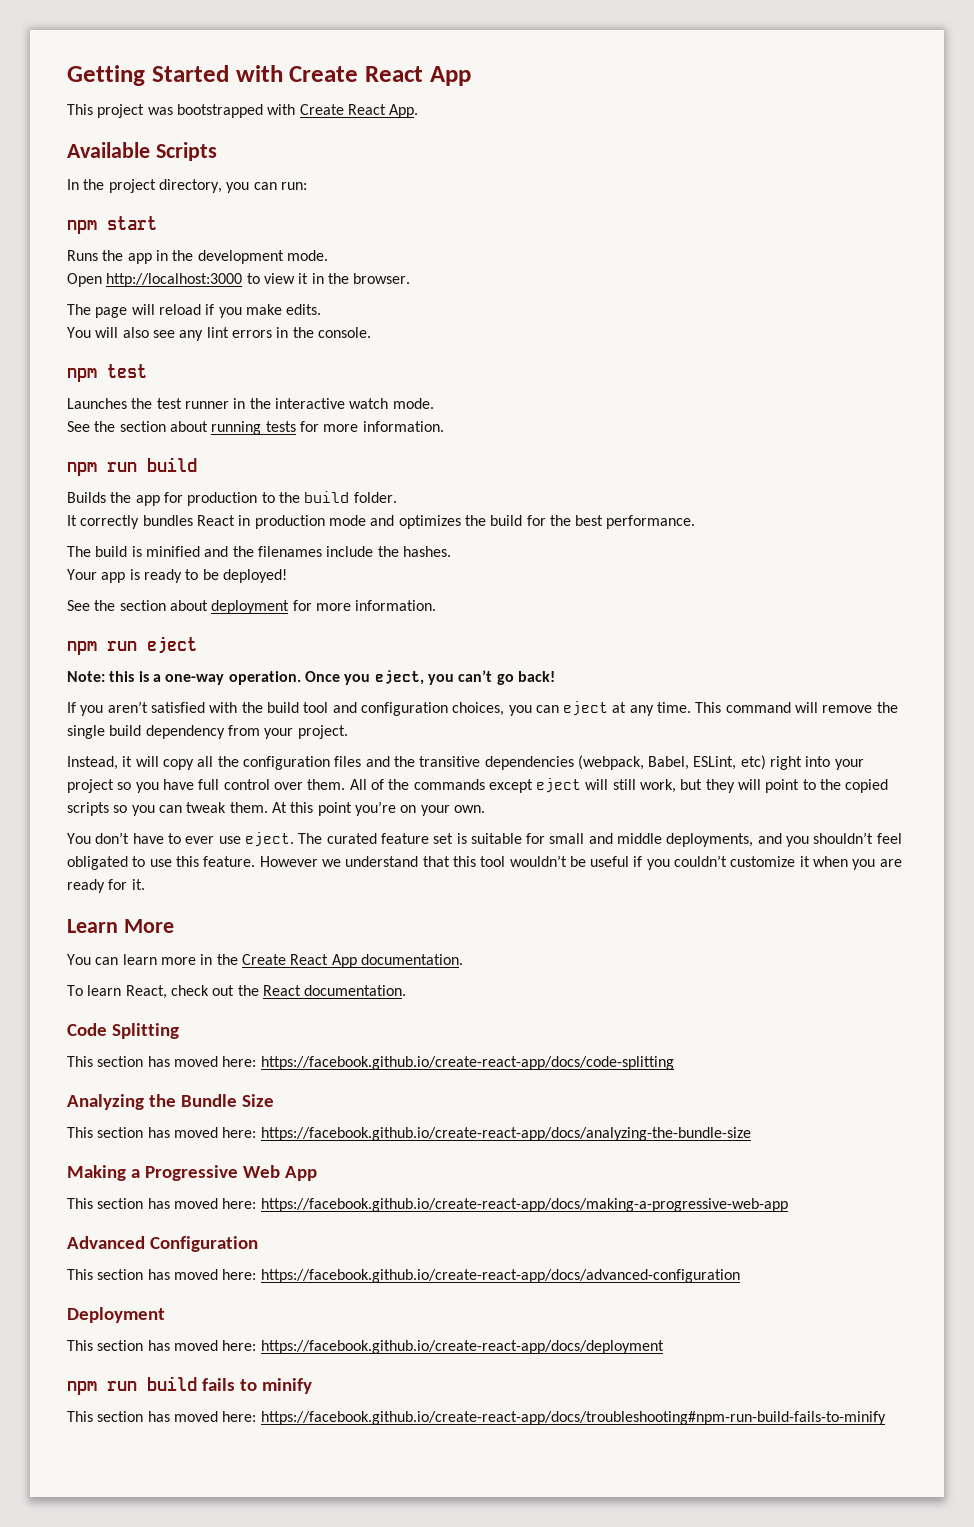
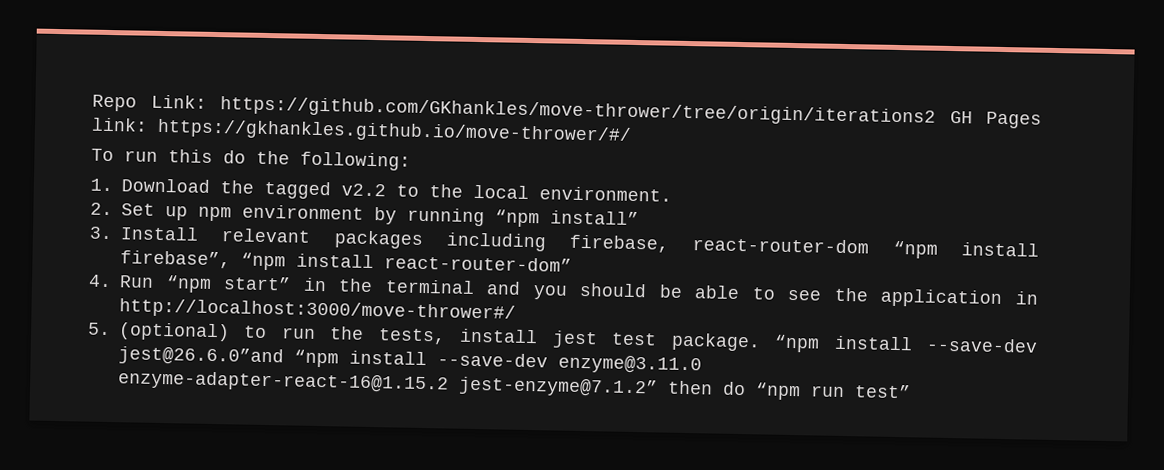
[67,65,471,86] [67,104,419,118] [67,142,217,161] [67,179,307,193] [67,216,157,234] [67,250,328,264] [67,273,411,287] [67,304,322,318] [67,327,371,341] [67,364,147,382] [67,398,434,409] [67,421,444,435] [67,457,197,476] [67,491,397,506] [67,515,696,529] [67,546,451,557] [67,569,287,583] [67,600,437,614] [67,636,197,655] [67,670,555,685] [67,701,898,716] [67,725,348,739] [67,755,864,770] [67,778,889,793] [67,801,485,816] [67,832,902,847] [67,855,902,870] [67,879,145,893] [67,919,174,933] [67,954,463,968] [67,985,407,999] [67,1023,179,1039] [67,1056,674,1070] [67,1094,274,1110] [67,1127,751,1141] [67,1165,317,1181] [67,1198,788,1212] [67,1236,258,1252] [67,1269,740,1283] [67,1307,165,1323] [67,1340,664,1354] [67,1376,312,1395] [67,1411,886,1425] Getting Started with Create React App // This project was bootstrapped with Create React App. // Available Scripts // In the project directory, you can run: // npm start // Runs the app in the development mode. // Open http://localhost:3000 to view it in the browser. // The page will reload if you make edits. // You will also see any lint errors in the console. // npm test // Launches the test runner in the interactive watch mode. // See the section about running tests for more information. // npm run build // Builds the app for production to the build folder. // It correctly bundles React in production mode and optimizes the build for the best performance. // The build is minified and the filenames include the hashes. // Your app is ready to be deployed! // See the section about deployment for more information. // npm run eject // Note: this is a one-way operation. Once you eject, you can’t go back! // If you aren’t satisfied with the build tool and configuration choices, you can eject at any time. This command will remove the single build dependency from your project. // Instead, it will copy all the configuration files and the transitive dependencies (webpack, Babel, ESLint, etc) right into your project so you have full control over them. All of the commands except eject will still work, but they will point to the copied scripts so you can tweak them. At this point you’re on your own. // You don’t have to ever use eject. The curated feature set is suitable for small and middle deployments, and you shouldn’t feel obligated to use this feature. However we understand that this tool wouldn’t be useful if you couldn’t customize it when you are ready for it. // Learn More // You can learn more in the Create React App documentation. // To learn React, check out the React documentation. // Code Splitting // This section has moved here: https://facebook.github.io/create-react-app/docs/code-splitting // Analyzing the Bundle Size // This section has moved here: https://facebook.github.io/create-react-app/docs/analyzing-the-bundle-size // Making a Progressive Web App // This section has moved here: https://facebook.github.io/create-react-app/docs/making-a-progressive-web-app // Advanced Configuration // This section has moved here: https://facebook.github.io/create-react-app/docs/advanced-configuration // Deployment // This section has moved here: https://facebook.github.io/create-react-app/docs/deployment // npm run build fails to minify // This section has moved here: https://facebook.github.io/create-react-app/docs/troubleshooting#npm-run-build-fails-to-minify -> [92,94,1042,129] [91,117,632,145] [91,148,411,171] [90,178,672,202] [90,202,639,228] [89,226,1039,259] [120,250,572,272] [88,274,1039,309] [119,298,516,323] [88,322,1038,353] [118,346,702,375] [118,370,911,401] Repo Link: https://github.com/GKhankles/move-thrower/tree/origin/iterations2 GH Pages link: https://gkhankles.github.io/move-thrower/#/ // To run this do the following: // 1. Download the tagged v2.2 to the local environment. // 2. Set up npm environment by running “npm install” // 3. Install relevant packages including firebase, react-router-dom “npm install firebase”, “npm install react-router-dom” // 4. Run “npm start” in the terminal and you should be able to see the application in http://localhost:3000/move-thrower#/ // 5. (optional) to run the tests, install jest test package. “npm install --save-dev jest@26.6.0”and “npm install --save-dev enzyme@3.11.0 enzyme-adapter-react-16@1.15.2 jest-enzyme@7.1.2” then do “npm run test”

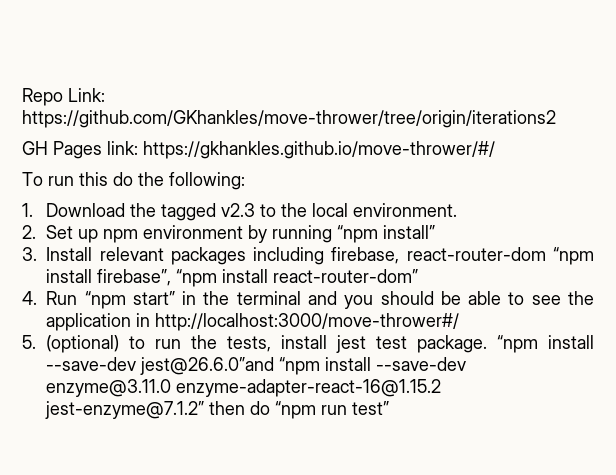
(936, 111) none -> (556, 119) //
[341,183,386,197] v2.2 -> [221,203,256,217] v2.3

